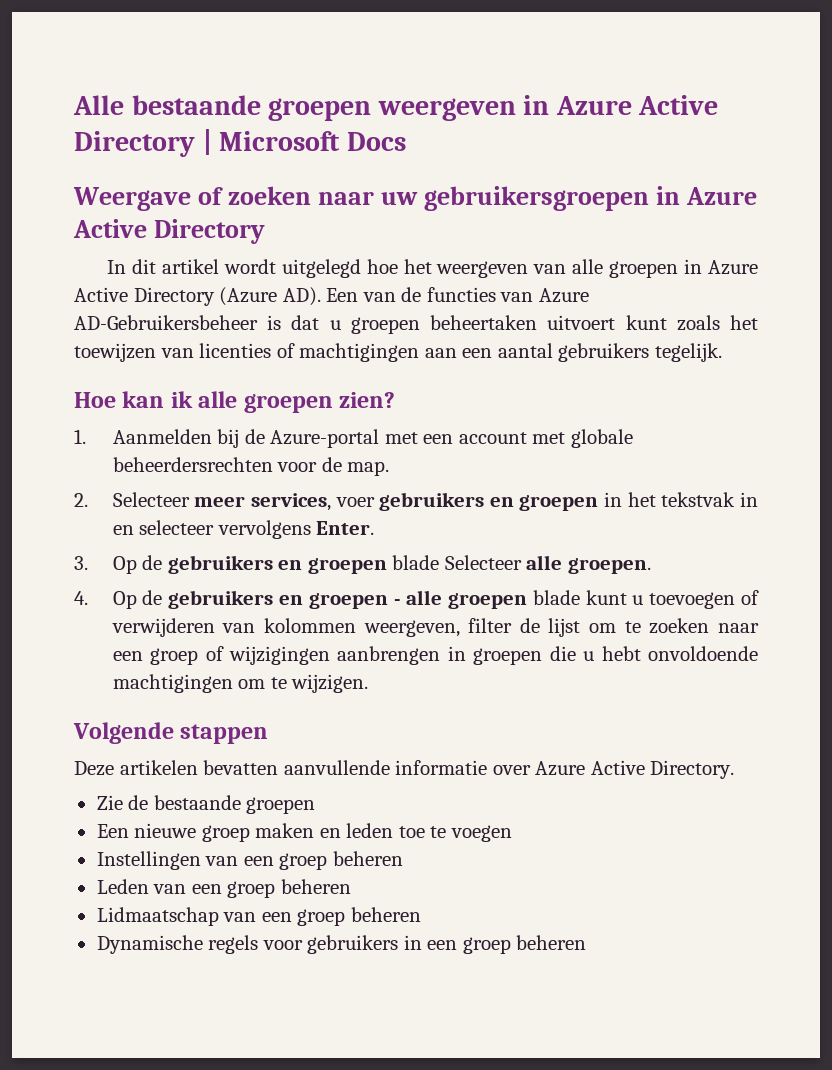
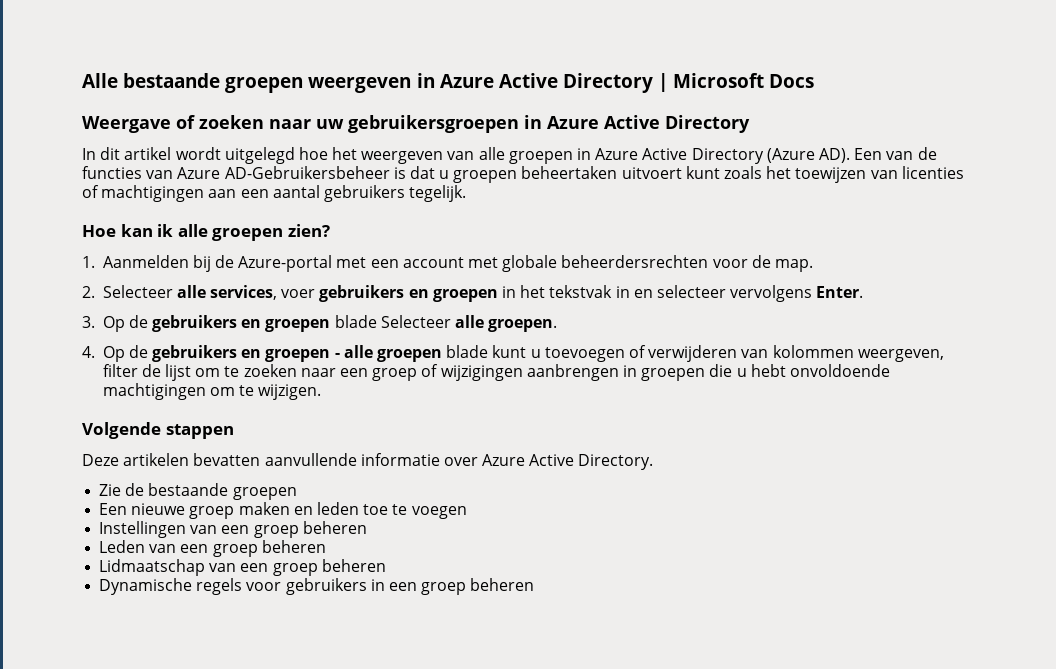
[194,496,246,507] meer -> [176,285,206,298] alle

